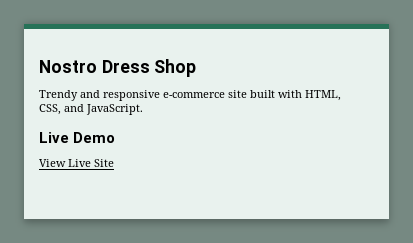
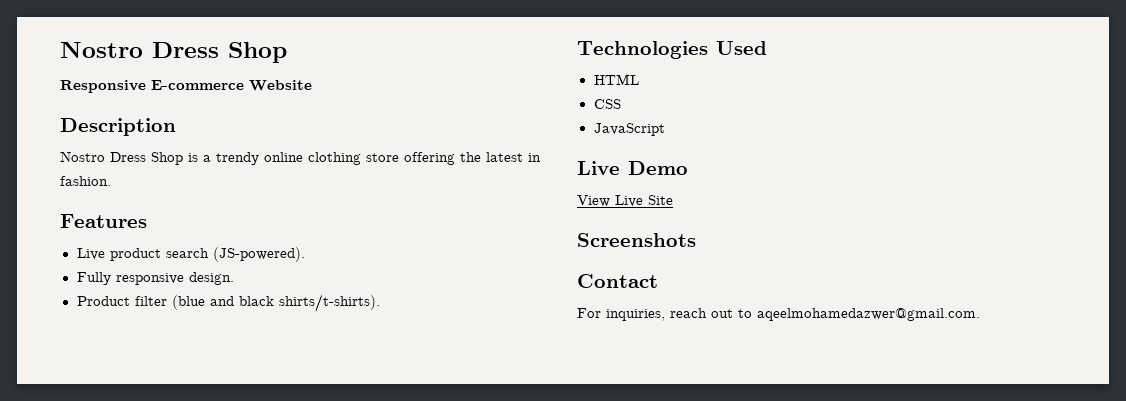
[39,90,341,101] [39,104,143,115] Trendy and responsive e-commerce site built with HTML, CSS, and JavaScript. -> [60,80,312,93] [60,118,176,136] [60,151,541,165] [60,176,111,186] [60,214,147,228] [76,247,305,262] [76,272,234,285] [76,294,380,312] [577,41,767,59] [593,74,639,85] [593,99,621,109] [593,123,665,136] Responsive E-commerce Website // Description // Nostro Dress Shop is a trendy online clothing store offering the latest in fashion. // Features // Live product search (JS-powered). // Fully responsive design. // Product filter (blue and black shirts/t-shirts). // Technologies Used // HTML // CSS // JavaScript
(114, 163) none -> [577,233,696,247] [577,274,658,288] [577,308,980,321] // Screenshots // Contact // For inquiries, reach out to aqeelmohamedazwer@gmail.com.

